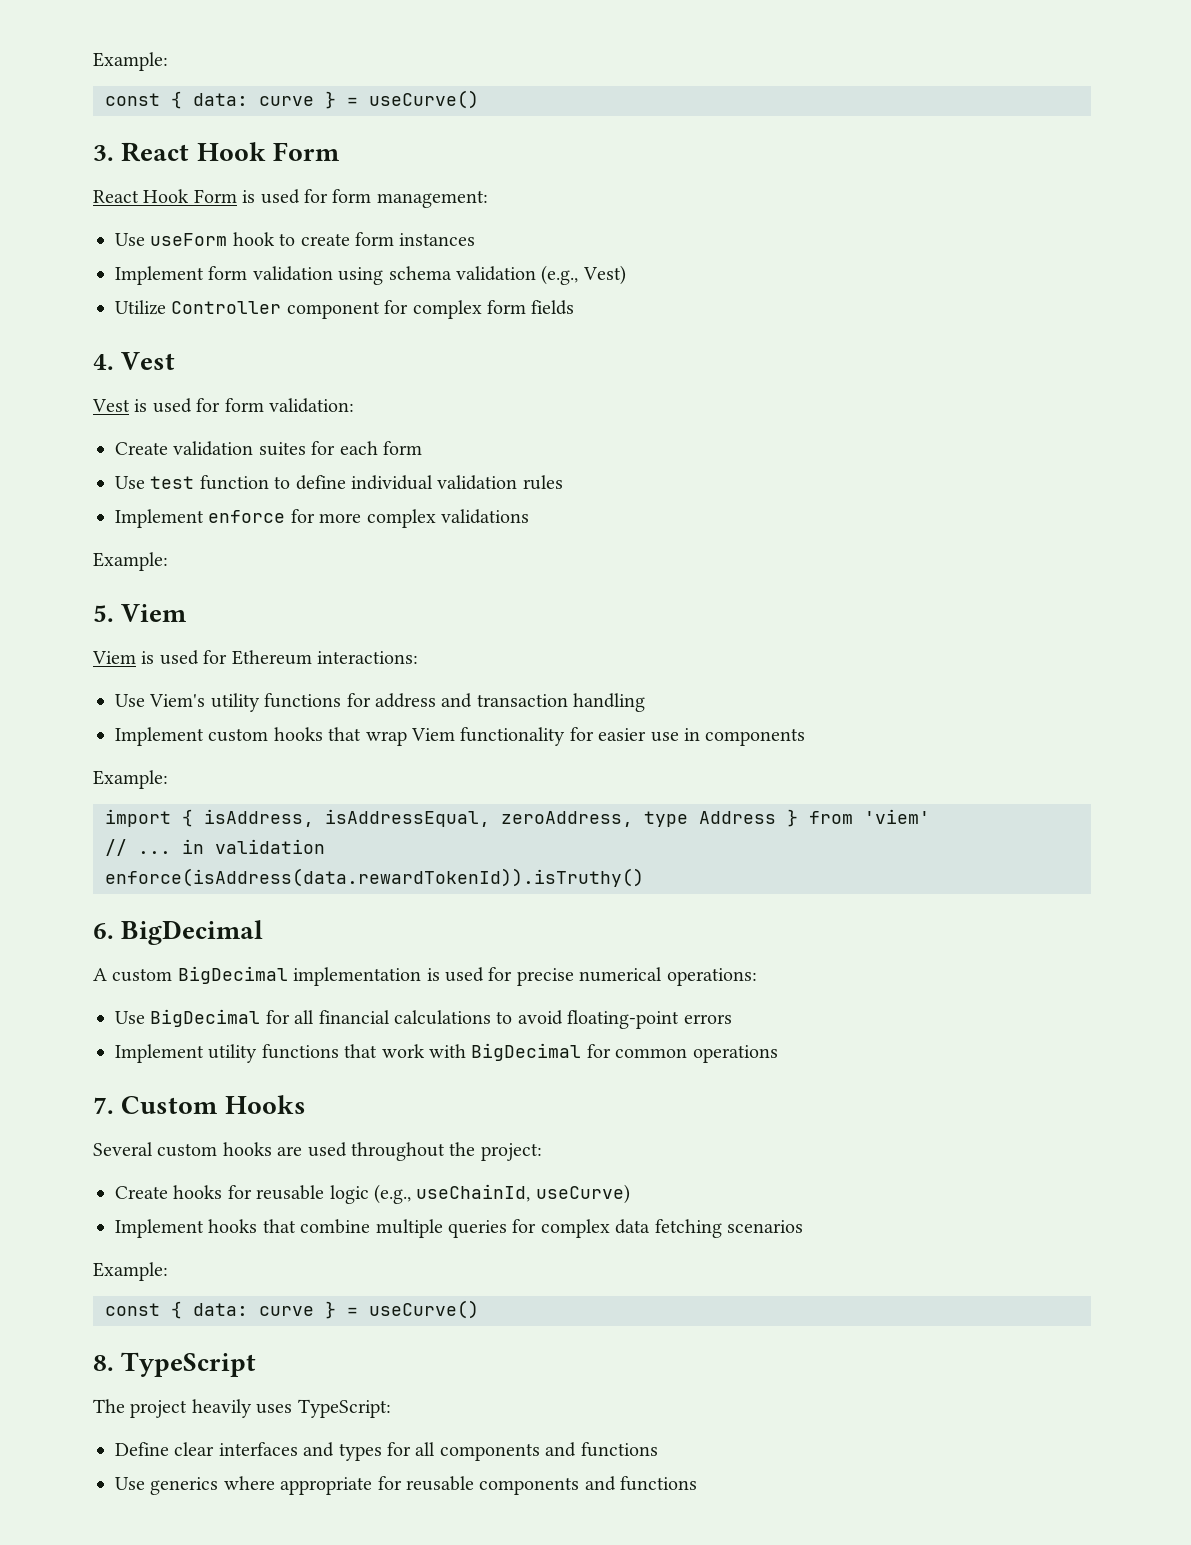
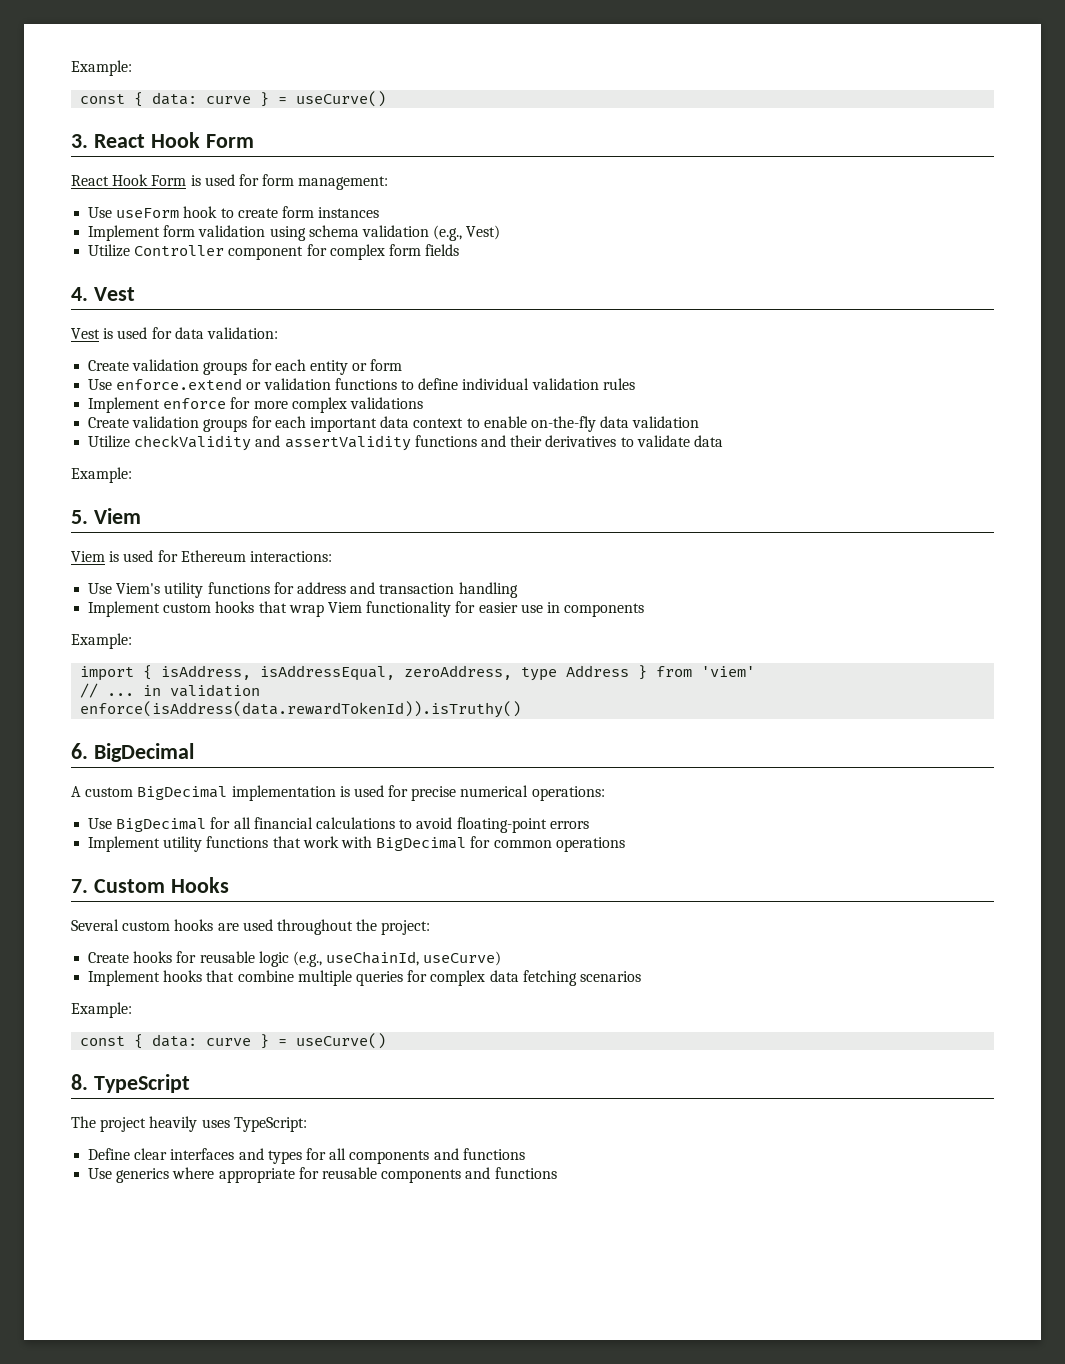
[224,398,264,412] form -> [174,327,204,339] data
[258,441,378,456] suites for each -> [203,359,368,375] groups for each entity or
[150,475,269,490] test function -> [116,378,397,390] enforce.extend or validation functions
(529, 516) none -> [88,416,700,432] [88,435,723,451] // Create validation groups for each important data context to enable on-the-fly data validation // Utilize checkValidity and assertValidity functions and their derivatives to validate data

